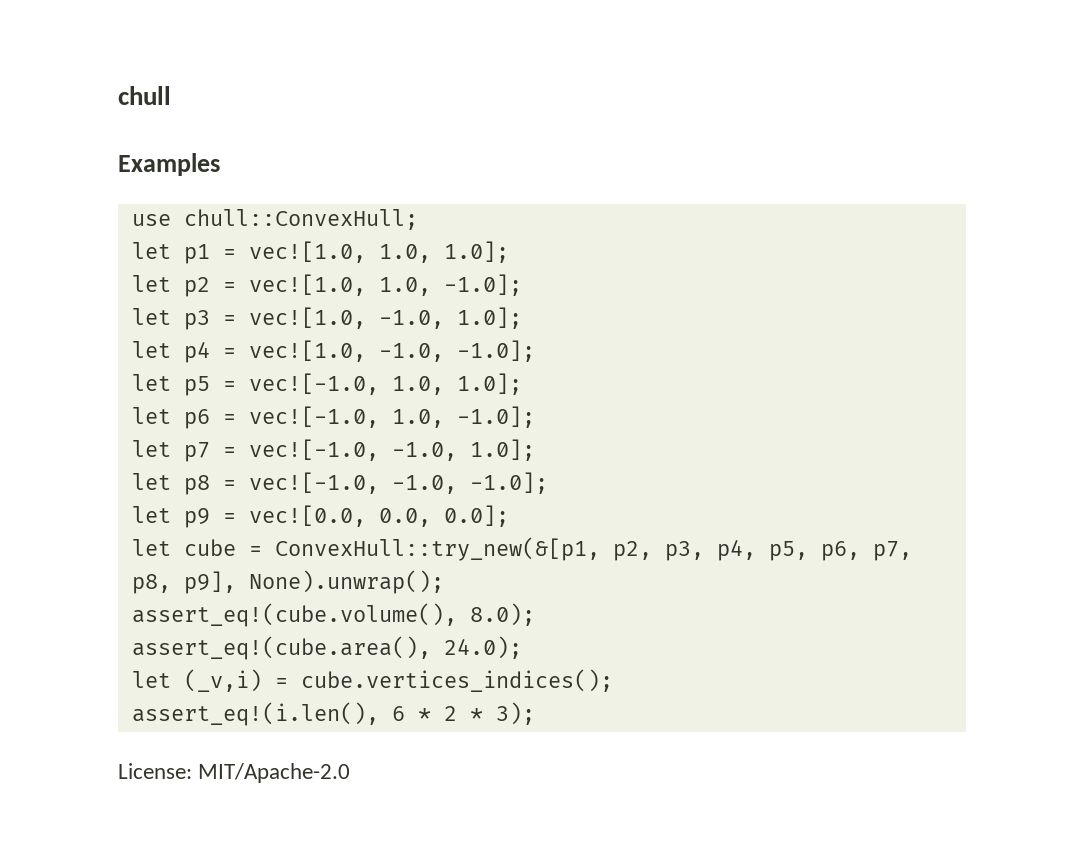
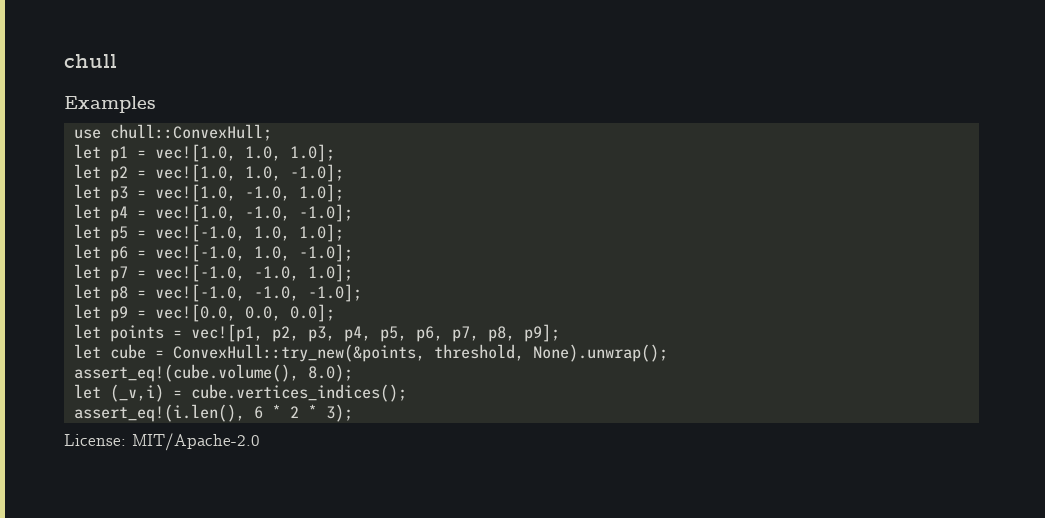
[183,537,600,561] cube = ConvexHull::try_new(&[p1, -> [109,324,263,342] points = vec![p1,
[183,571,236,594] p9], -> [523,324,560,342] [73,344,524,362] p9]; // let cube = ConvexHull::try_new(&points, threshold,
[131,636,522,660] // assert_eq!(cube.area(), 24.0); -> (353, 373) none

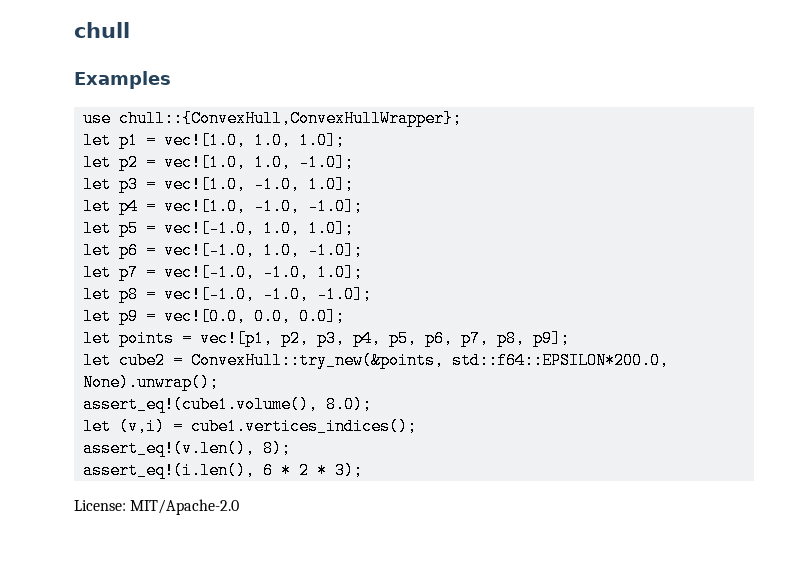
[109,124,272,141] chull::ConvexHull; -> [119,110,463,127] chull::{ConvexHull,ConvexHullWrapper};
[109,344,146,359] cube -> [119,352,166,369] cube2
[433,344,524,361] threshold, -> [452,352,670,369] std::f64::EPSILON*200.0,
[73,364,299,382] assert_eq!(cube.volume(), -> [83,396,319,413] assert_eq!(cube1.volume(),
[109,384,407,402] (_v,i) = cube.vertices_indices(); -> [119,418,418,435] [83,440,292,457] (v,i) = cube1.vertices_indices(); // assert_eq!(v.len(), 8);

